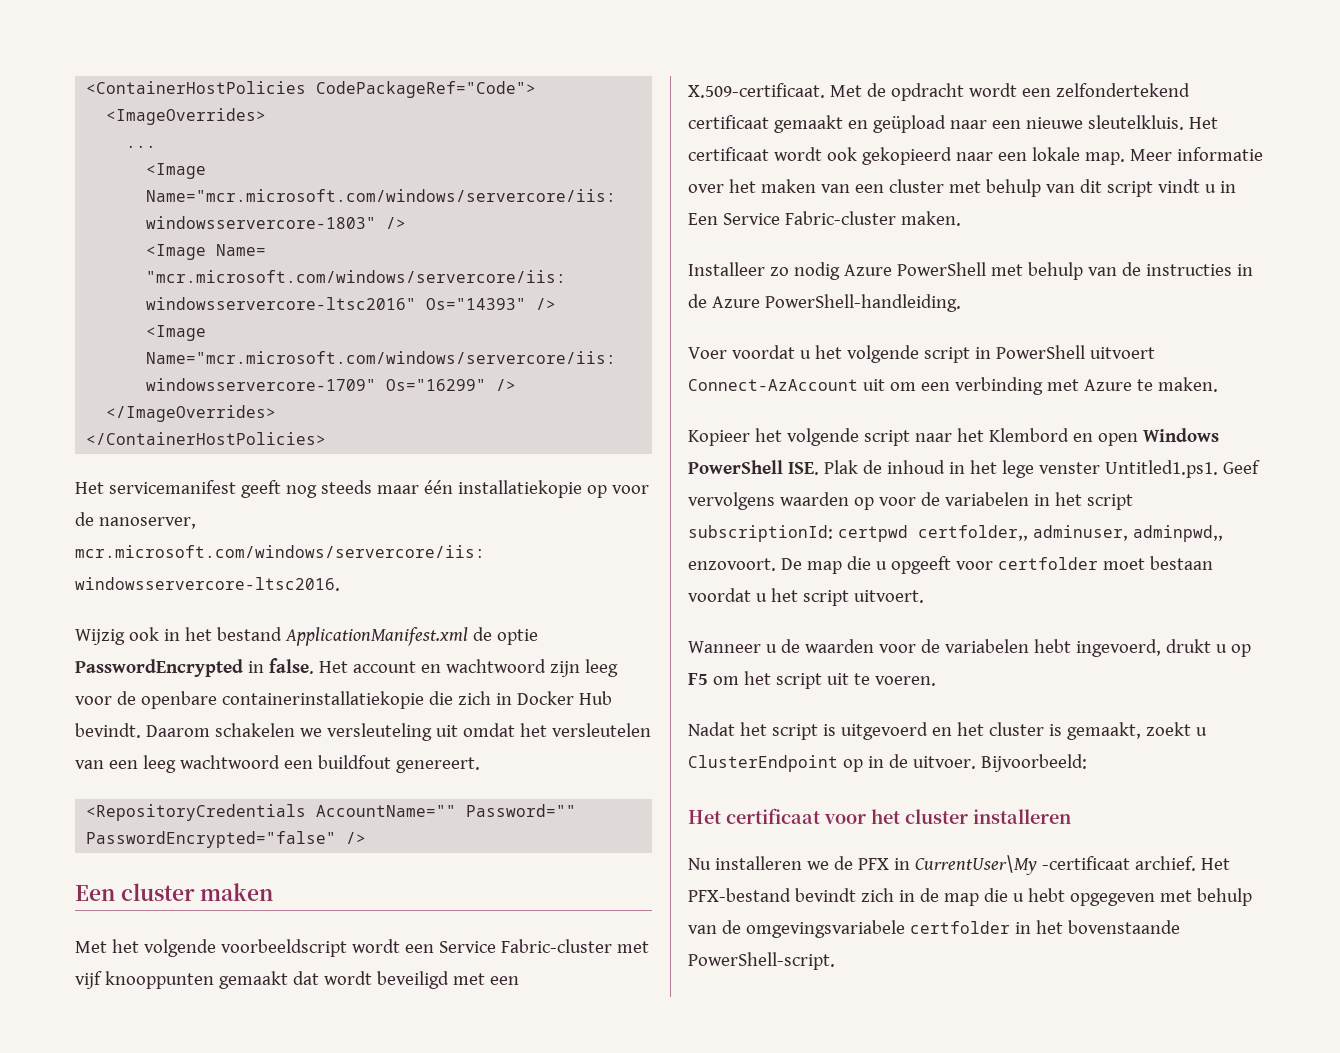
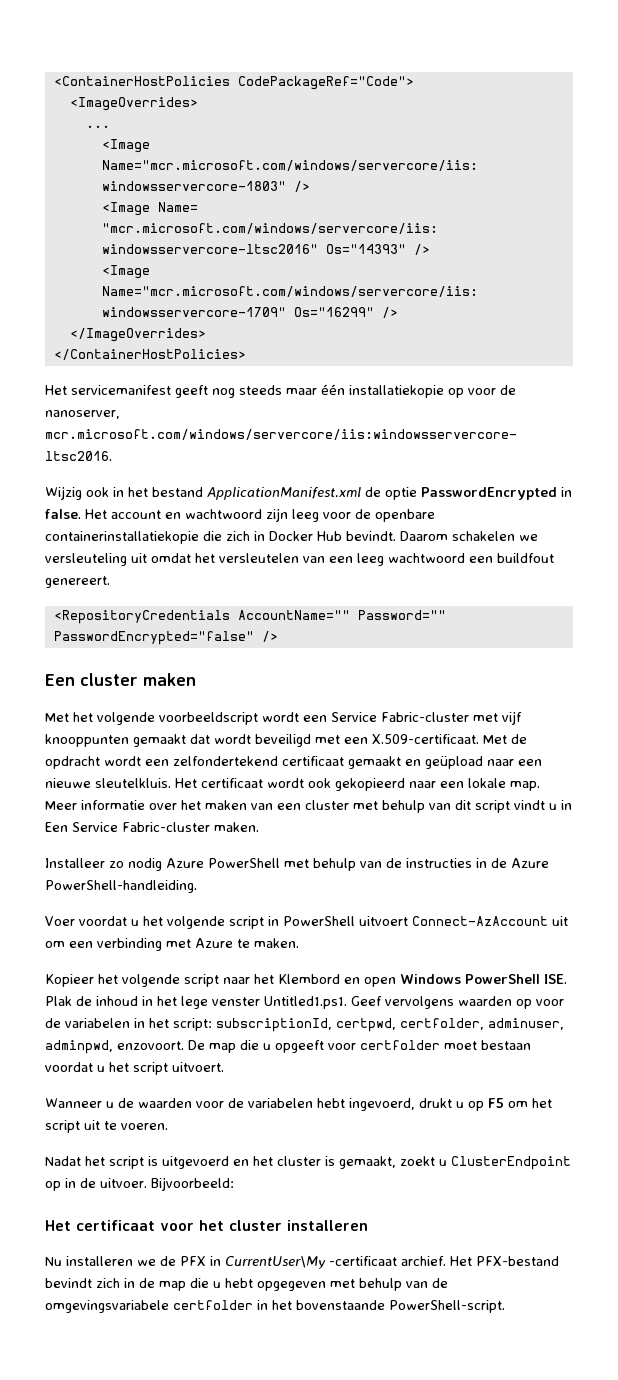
[1086,494,1133,510] [688,525,1223,542] script subscriptionId: certpwd certfolder,, adminuser, adminpwd,, -> [173,1018,564,1032] [45,1040,113,1054] script: subscriptionId, certpwd, certfolder, adminuser, adminpwd,

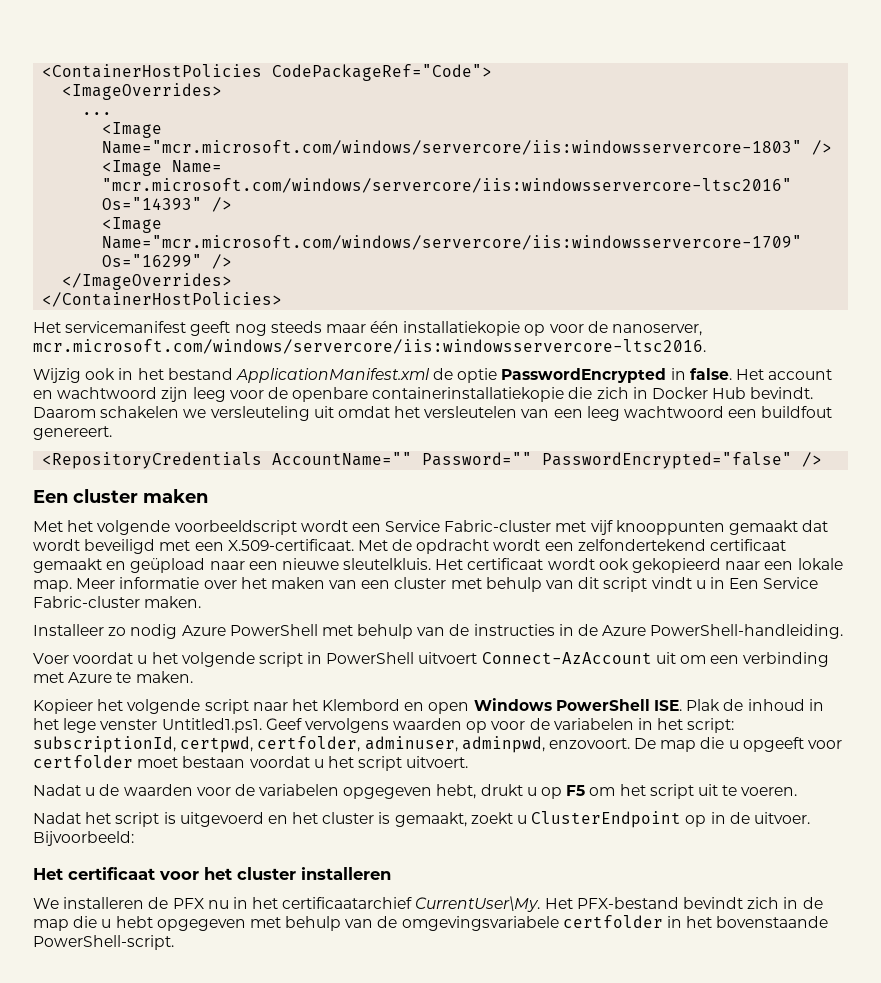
[45,1098,102,1108] Wanneer -> [33,784,81,796] Nadat
[317,1098,415,1111] hebt ingevoerd, -> [343,784,477,799] opgegeven hebt,
[45,1256,446,1269] Nu installeren we de PFX in CurrentUser\My -certificaat archief. -> [33,896,541,912] We installeren de PFX nu in het certificaatarchief CurrentUser\My.

